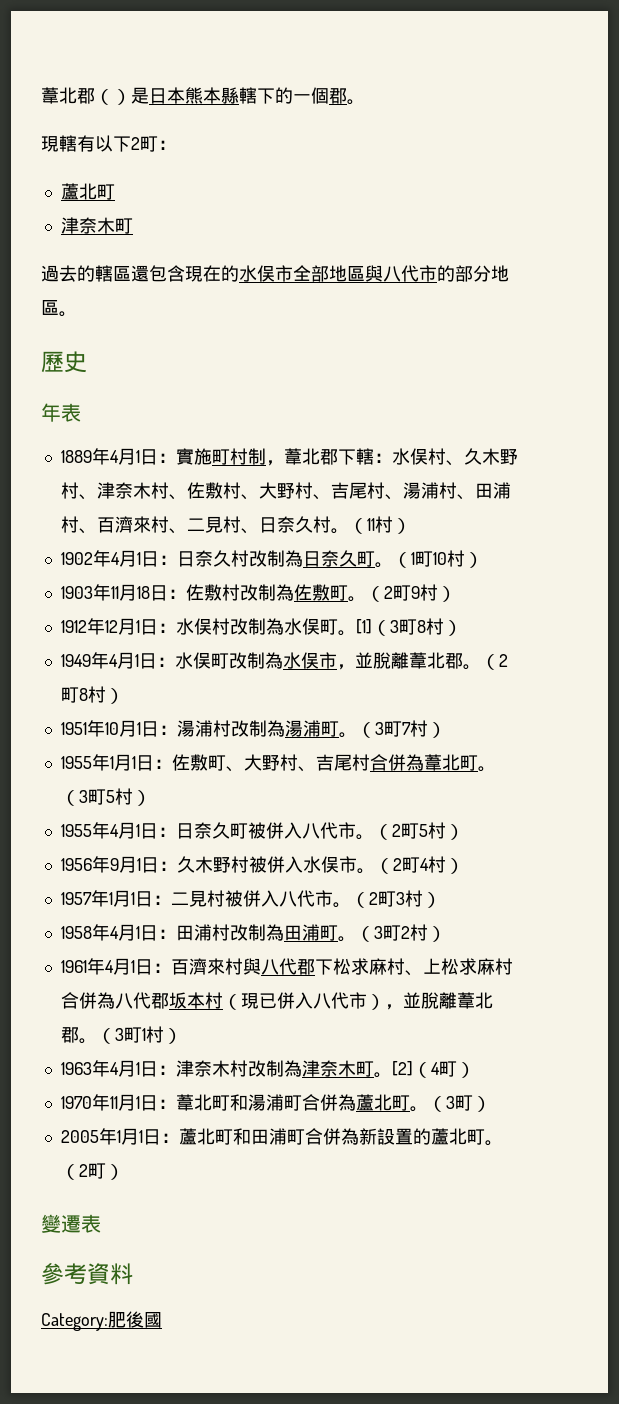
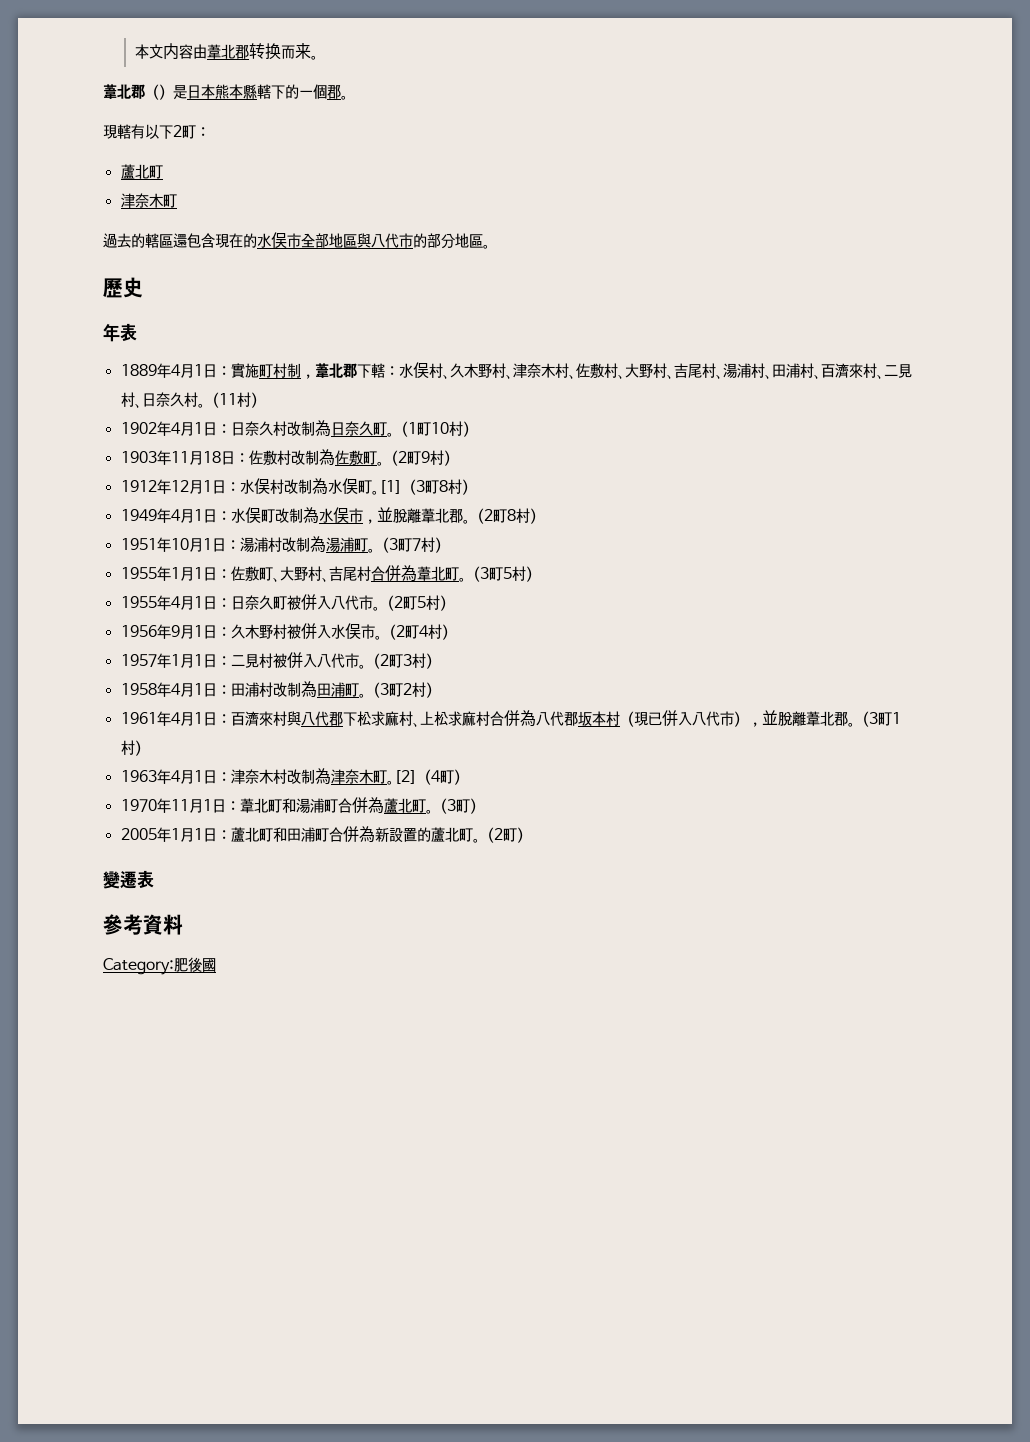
(41, 95) none -> [134,43,318,60] 本文内容由葦北郡转换而来。 //

